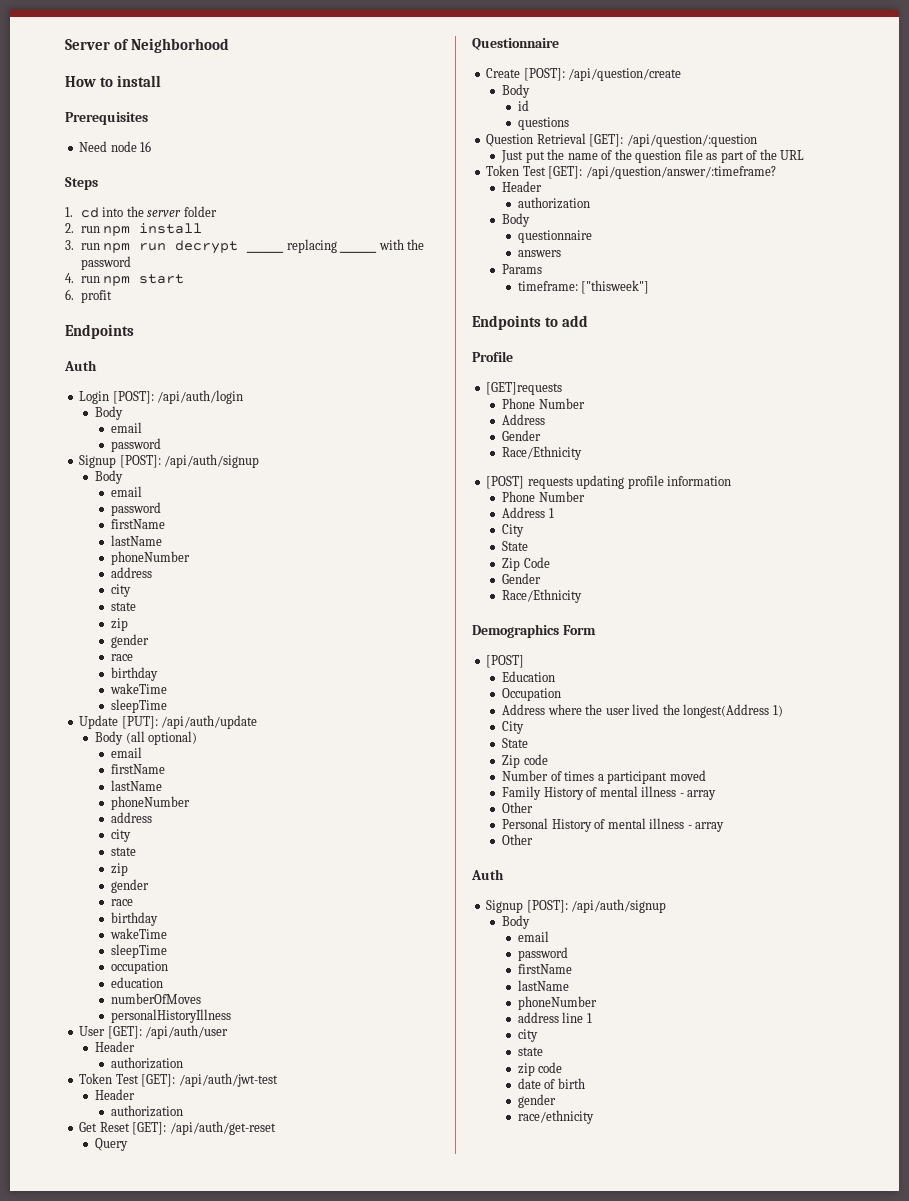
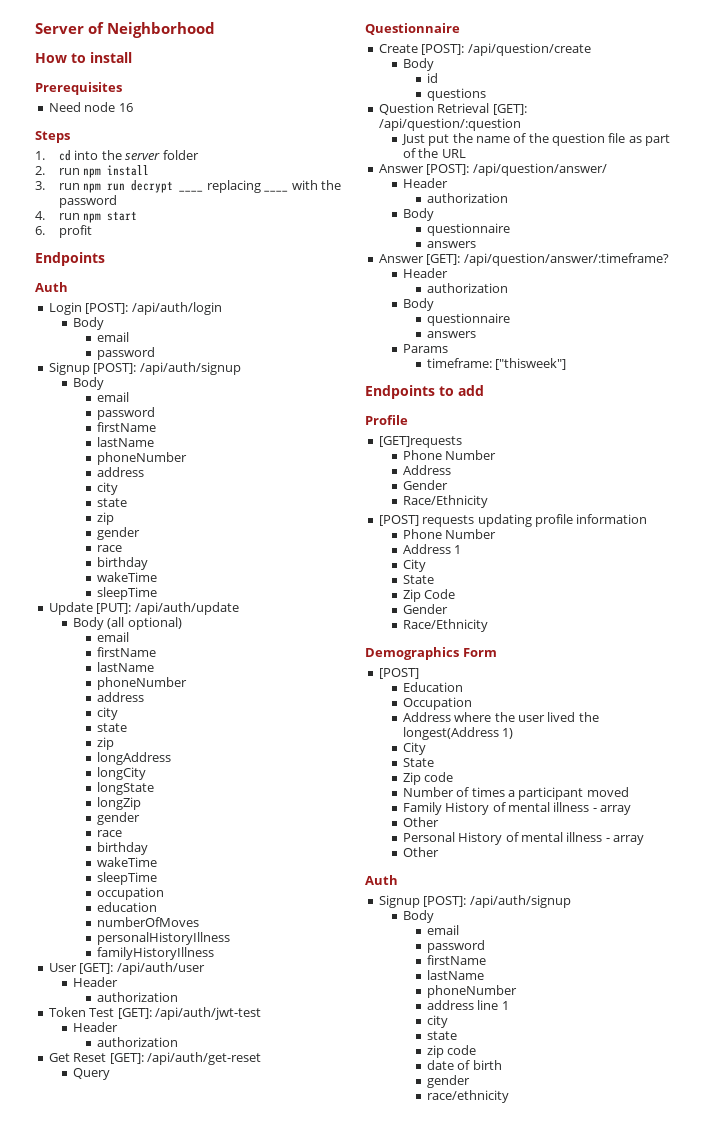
(128, 869) none -> [96,752,171,765] [96,767,146,780] [96,782,154,795] [96,797,141,810] // longAddress // longCity // longState // longZip
(231, 1016) none -> [96,947,214,960] // familyHistoryIllness
[486,165,546,176] Token Test -> [378,163,607,176] [402,178,448,188] [426,193,508,203] [402,208,434,221] [426,223,510,236] [426,241,476,248] [378,254,424,263] Answer [POST]: /api/question/answer/ // Header // authorization // Body // questionnaire // answers // Answer

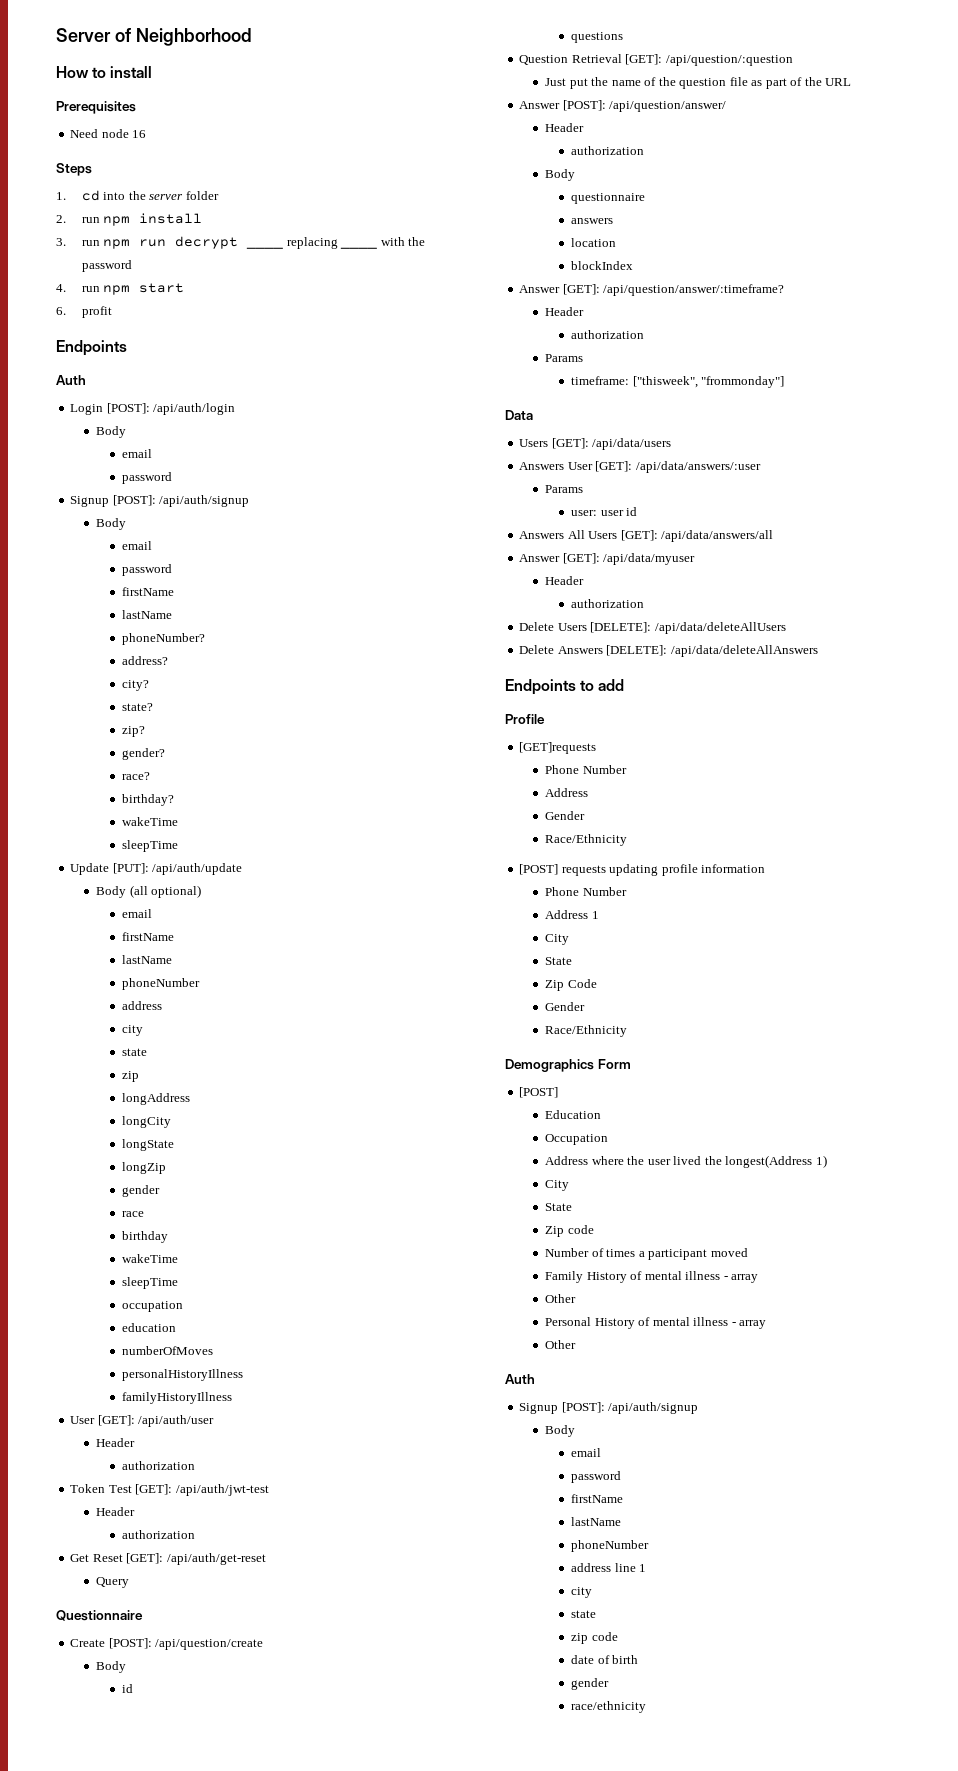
[96,452,187,465] [96,467,144,477] [96,482,118,495] [96,498,127,507] [96,512,114,525] [96,527,140,540] [96,545,122,552] [96,557,148,570] phoneNumber // address // city // state // zip // gender // race // birthday -> [122,633,206,645] [122,656,169,665] [122,680,150,691] [122,703,154,711] [122,726,146,737] [122,748,166,760] [122,772,151,780] [122,794,175,806] phoneNumber? // address? // city? // state? // zip? // gender? // race? // birthday?
(476, 244) none -> [571,238,617,247] [571,261,634,270] // location // blockIndex
[402,298,434,311] [426,313,510,326] [426,331,476,338] [402,344,448,353] [426,358,567,370] Body // questionnaire // answers // Params // timeframe: ["thisweek"] -> [545,354,584,362] [571,376,785,388] [505,410,533,420] [519,438,672,450] [519,461,761,473] [545,485,584,493] [571,507,638,516] [519,530,774,542] [519,553,696,565] [545,576,585,585] [571,599,645,608] [519,622,786,634] [519,645,818,657] Params // timeframe: ["thisweek", "frommonday"] // Data // Users [GET]: /api/data/users // Answers User [GET]: /api/data/answers/:user // Params // user: user id // Answers All Users [GET]: /api/data/answers/all // Answer [GET]: /api/data/myuser // Header // authorization // Delete Users [DELETE]: /api/data/deleteAllUsers // Delete Answers [DELETE]: /api/data/deleteAllAnswers

